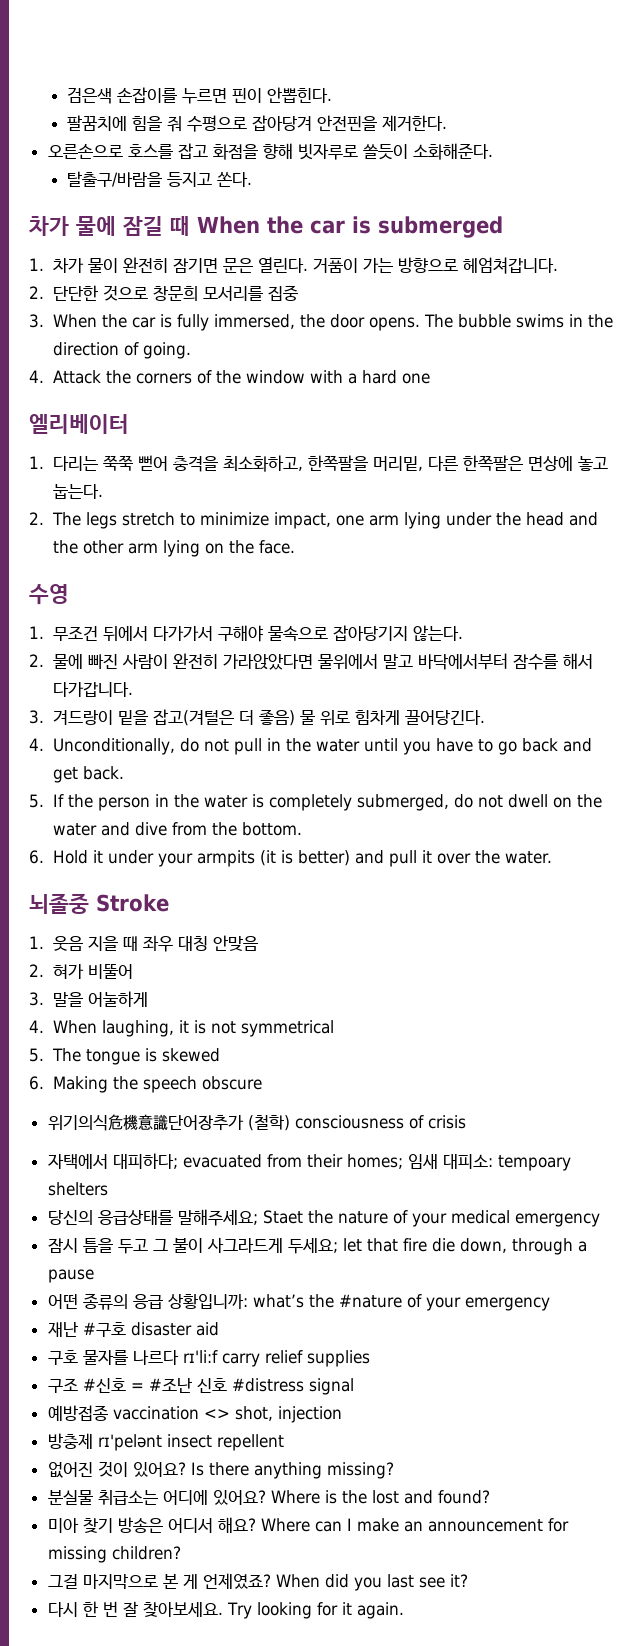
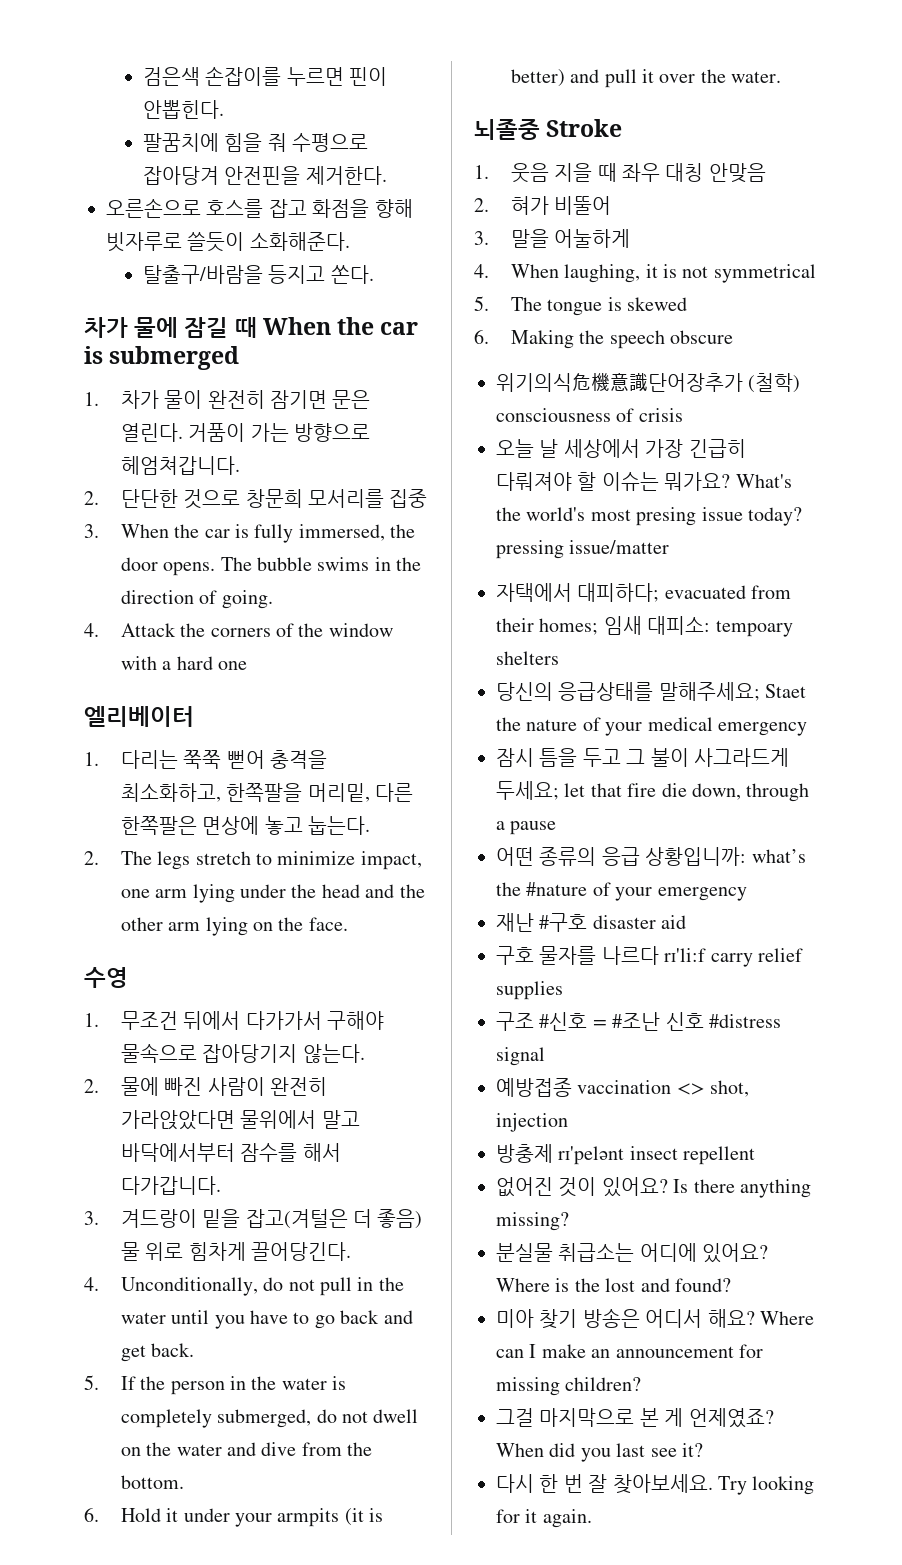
(466, 1122) none -> [496,439,746,458] [496,472,792,491] [496,507,802,526] [496,540,670,559] // 오늘 날 세상에서 가장 긴급히 다뤄져야 할 이슈는 뭐가요? What's the world's most presing issue today? pressing issue/matter

